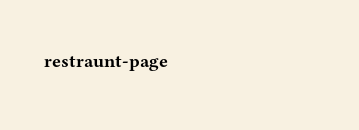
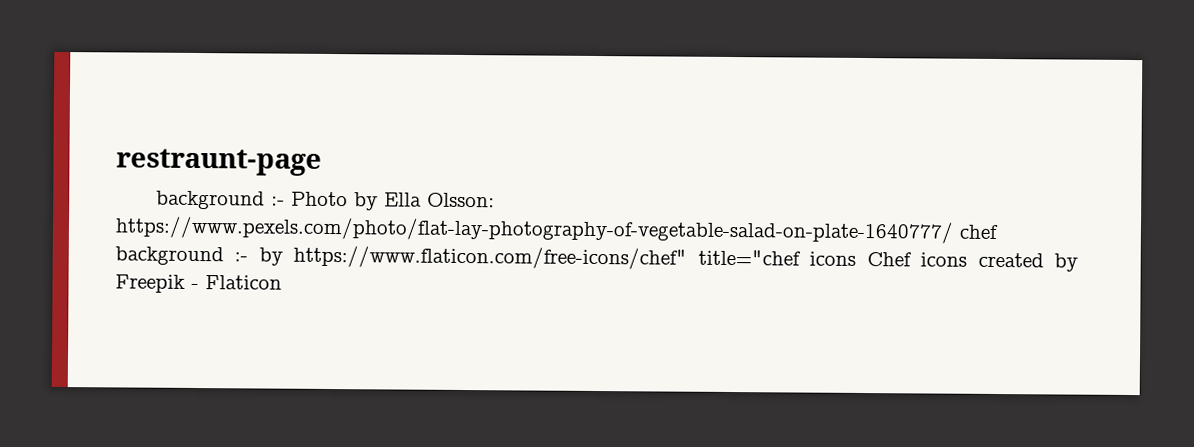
(168, 63) none -> [156,190,496,211] [115,216,998,244] [115,245,1078,272] [115,274,282,293] // background :- Photo by Ella Olsson: https://www.pexels.com/photo/flat-lay-photography-of-vegetable-salad-on-plate-1640777/ chef background :- by https://www.flaticon.com/free-icons/chef" title="chef icons Chef icons created by Freepik - Flaticon

